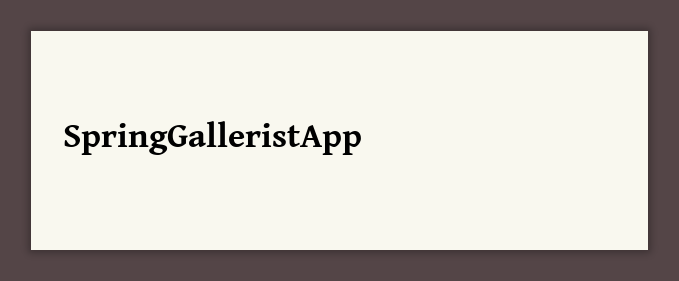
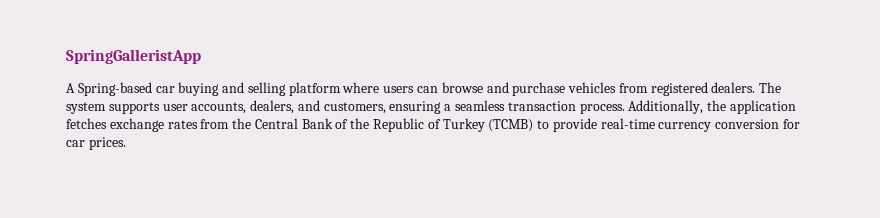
(362, 138) none -> [66,82,782,96] [66,100,796,114] [66,118,801,132] [66,137,126,150] // A Spring-based car buying and selling platform where users can browse and purchase vehicles from registered dealers. The system supports user accounts, dealers, and customers, ensuring a seamless transaction process. Additionally, the application fetches exchange rates from the Central Bank of the Republic of Turkey (TCMB) to provide real-time currency conversion for car prices.

